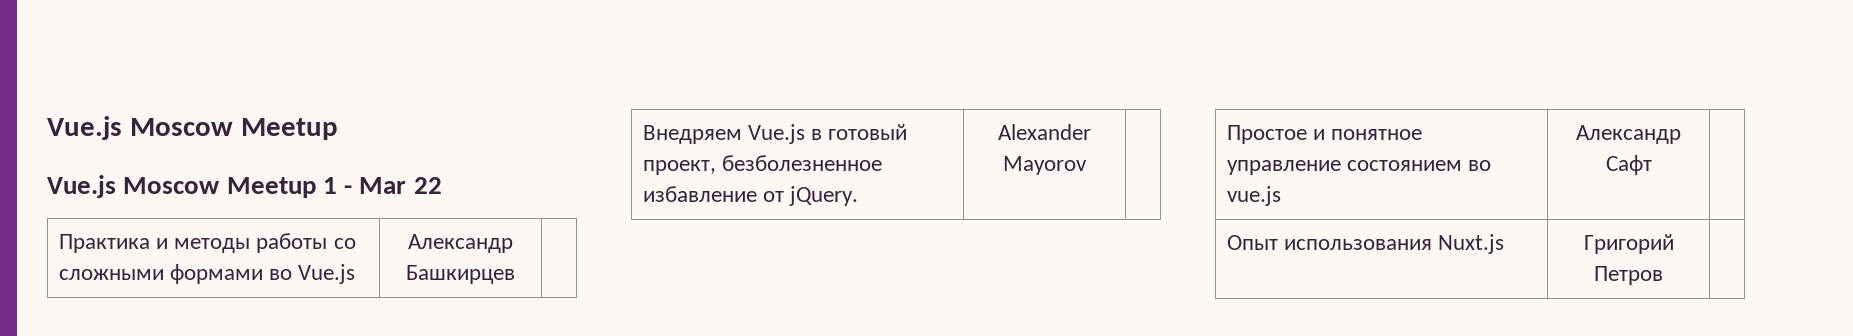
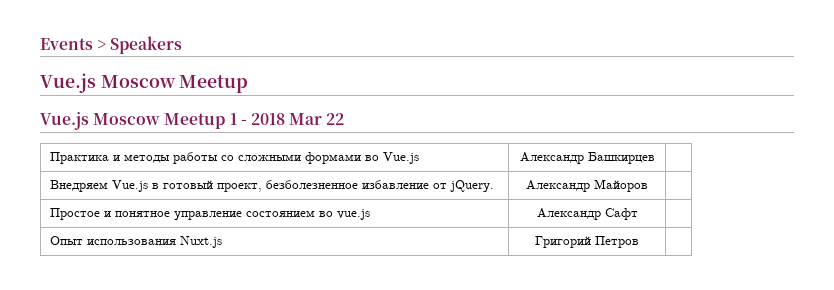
(47, 128) none -> [40,36,183,54] Events > Speakers //
(353, 189) none -> [250,113,285,125] 2018
[998,124,1091,140] [1003,156,1087,175] Alexander Mayorov -> [526,179,648,192] Александр Майоров

